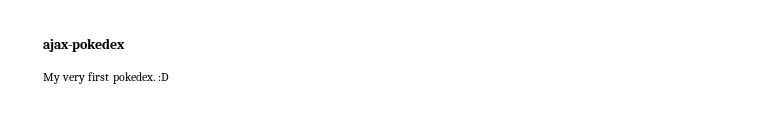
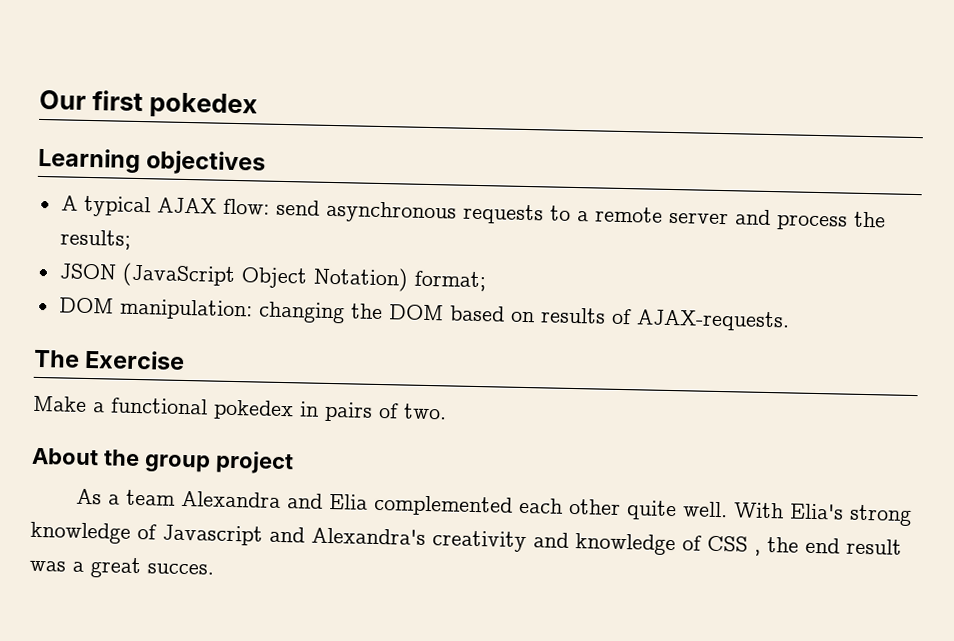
[43,38,125,52] [43,72,169,84] ajax-pokedex // My very first pokedex. :D -> [39,89,258,119] [37,147,267,176] [60,195,886,231] [59,229,131,250] [58,262,486,292] [58,297,790,332] [33,349,186,370] [33,395,447,422] [31,447,294,475] [75,488,912,526] [30,521,902,556] [29,557,214,579] Our first pokedex // Learning objectives // A typical AJAX flow: send asynchronous requests to a remote server and process the results; // JSON (JavaScript Object Notation) format; // DOM manipulation: changing the DOM based on results of AJAX-requests. // The Exercise // Make a functional pokedex in pairs of two. // About the group project // As a team Alexandra and Elia complemented each other quite well. With Elia's strong knowledge of Javascript and Alexandra's creativity and knowledge of CSS , the end result was a great succes.

